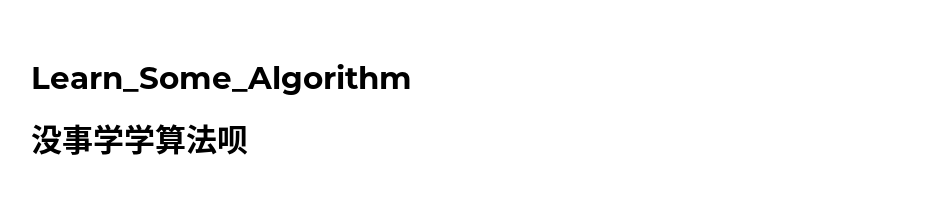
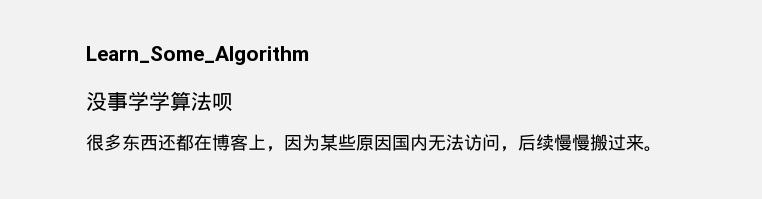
(248, 140) none -> [86,134,662,152] // 很多东西还都在博客上，因为某些原因国内无法访问，后续慢慢搬过来。

